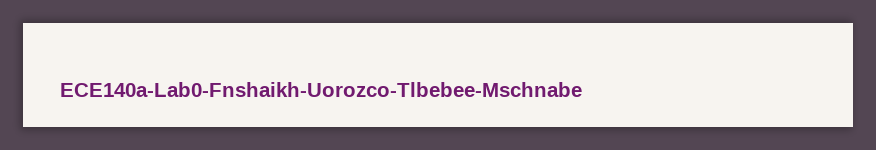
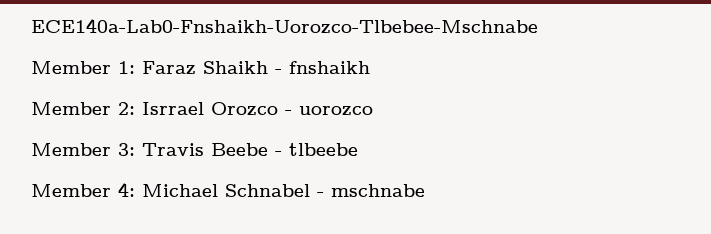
(582, 89) none -> [31,61,370,76] [31,102,373,117] [31,143,358,156] [31,182,425,197] // Member 1: Faraz Shaikh - fnshaikh // Member 2: Isrrael Orozco - uorozco // Member 3: Travis Beebe - tlbeebe // Member 4: Michael Schnabel - mschnabe

